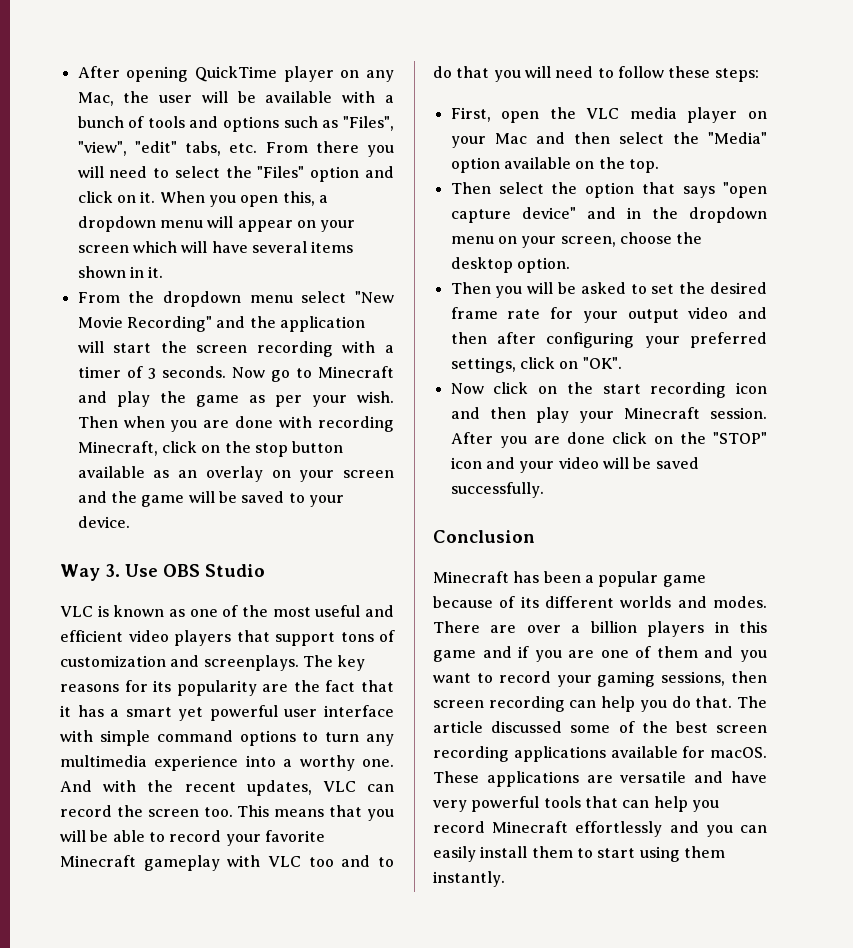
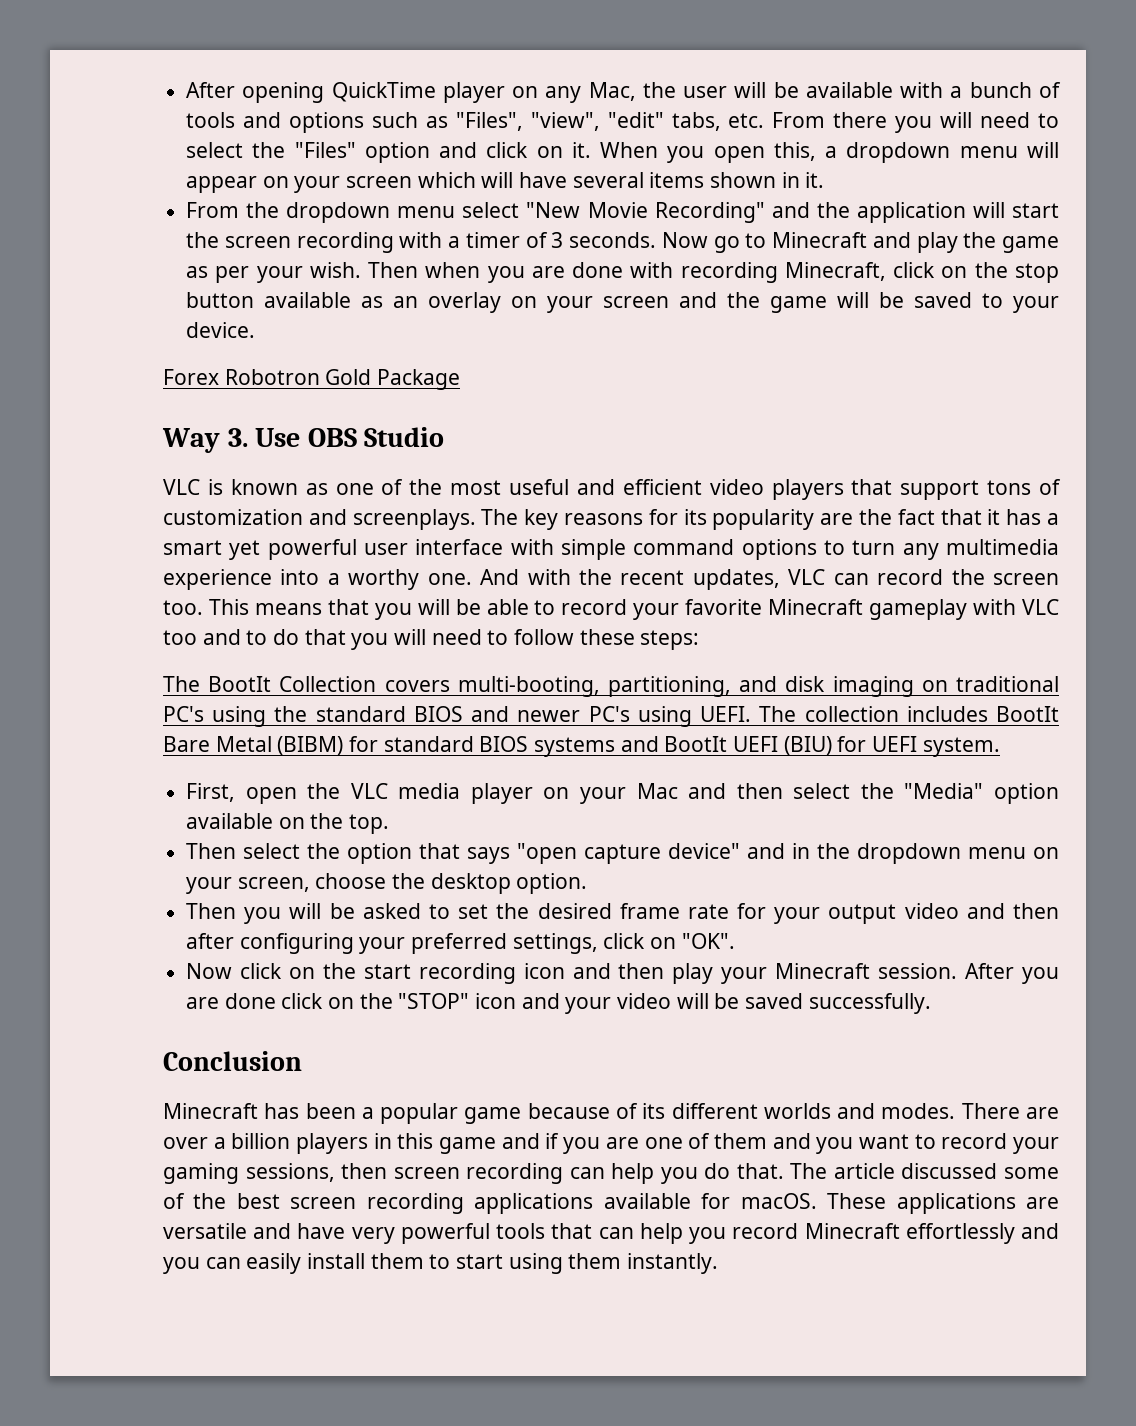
(130, 522) none -> [163,369,461,390] // Forex Robotron Gold Package
(759, 75) none -> [163,676,1060,697] [163,706,1060,727] [163,736,1000,757] // The BootIt Collection covers multi-booting, partitioning, and disk imaging on traditional PC's using the standard BIOS and newer PC's using UEFI. The collection includes BootIt Bare Metal (BIBM) for standard BIOS systems and BootIt UEFI (BIU) for UEFI system.

